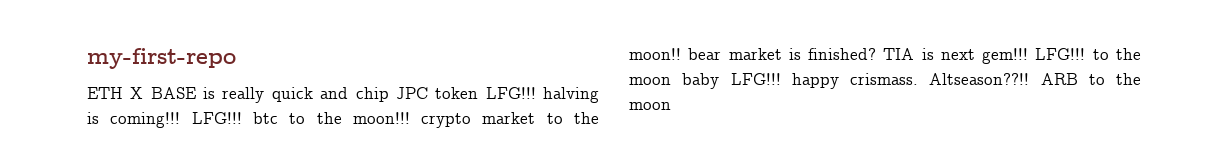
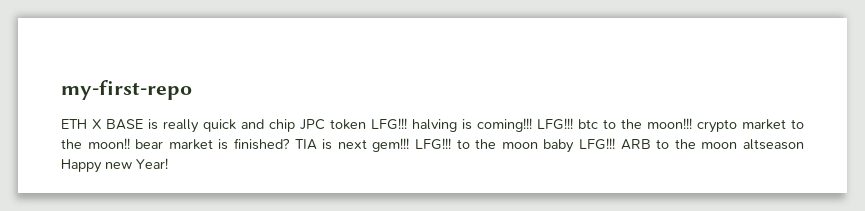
[791,73,1030,89] happy crismass. Altseason??!! -> (616, 144) none
(671, 106) none -> [743,139,805,150] [61,158,168,173] altseason Happy new Year!

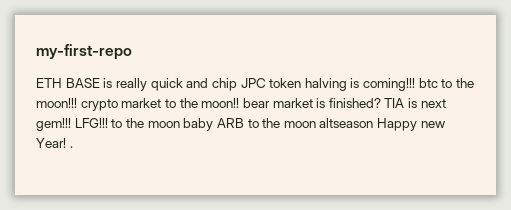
[92,119,102,129] X -> (62, 83) none
[371,118,407,130] LFG!!! -> (302, 83) none
[537,118,573,130] LFG!!! -> (416, 84) none
[579,138,616,150] LFG!!! -> (214, 124) none
(168, 163) none -> [69,146,73,148] .

